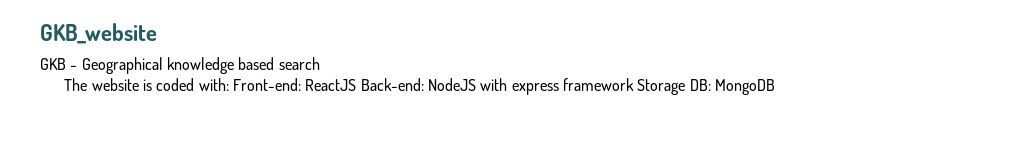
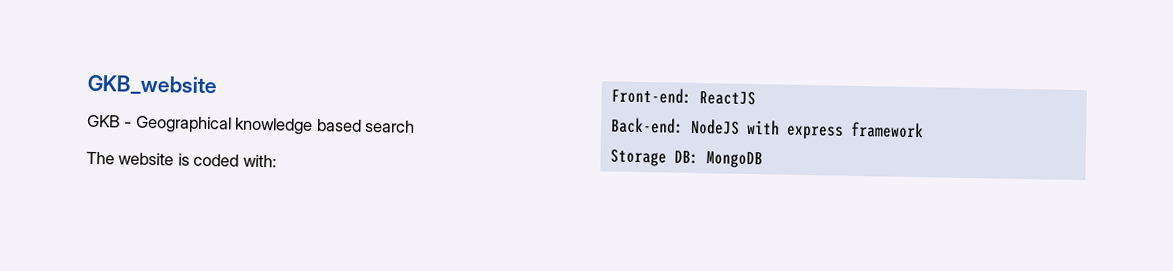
(229, 84) none -> (277, 161) //
(357, 85) none -> (756, 98) //
(634, 84) none -> (924, 130) //

